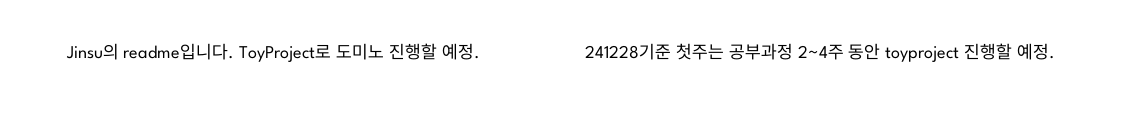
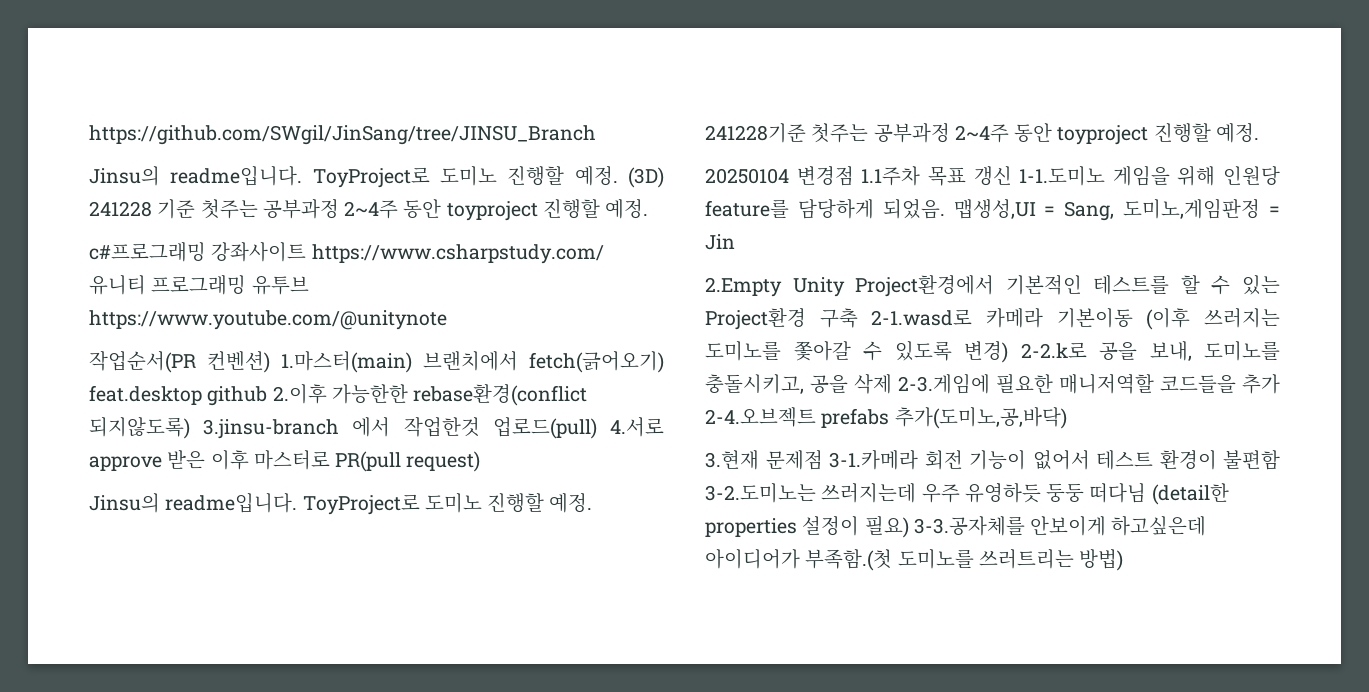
(65, 51) none -> [89,125,596,145] [89,166,664,188] [89,199,649,221] [89,242,604,264] [89,275,309,295] [89,310,447,330] [89,351,664,373] [89,384,588,406] [89,417,664,439] [89,450,481,472] https://github.com/SWgil/JinSang/tree/JINSU_Branch // Jinsu의 readme입니다. ToyProject로 도미노 진행할 예정. (3D) 241228 기준 첫주는 공부과정 2~4주 동안 toyproject 진행할 예정. // c#프로그래밍 강좌사이트 https://www.csharpstudy.com/ 유니티 프로그래밍 유투브 https://www.youtube.com/@unitynote // 작업순서(PR 컨벤션) 1.마스터(main) 브랜치에서 fetch(긁어오기) feat.desktop github 2.이후 가능한한 rebase환경(conflict 되지않도록) 3.jinsu-branch 에서 작업한것 업로드(pull) 4.서로 approve 받은 이후 마스터로 PR(pull request) //
(1056, 51) none -> [705,165,1280,186] [705,198,1280,221] [705,234,735,250] [705,275,1280,297] [705,308,1280,330] [705,341,1280,363] [705,373,1280,394] [705,407,1067,429] [705,450,1280,470] [705,483,1229,505] [705,515,1207,538] [705,549,1124,571] // 20250104 변경점 1.1주차 목표 갱신 1-1.도미노 게임을 위해 인원당 feature를 담당하게 되었음. 맵생성,UI = Sang, 도미노,게임판정 = Jin // 2.Empty Unity Project환경에서 기본적인 테스트를 할 수 있는 Project환경 구축 2-1.wasd로 카메라 기본이동 (이후 쓰러지는 도미노를 쫓아갈 수 있도록 변경) 2-2.k로 공을 보내, 도미노를 충돌시키고, 공을 삭제 2-3.게임에 필요한 매니저역할 코드들을 추가 2-4.오브젝트 prefabs 추가(도미노,공,바닥) // 3.현재 문제점 3-1.카메라 회전 기능이 없어서 테스트 환경이 불편함 3-2.도미노는 쓰러지는데 우주 유영하듯 둥둥 떠다님 (detail한 properties 설정이 필요) 3-3.공자체를 안보이게 하고싶은데 아이디어가 부족함.(첫 도미노를 쓰러트리는 방법)

